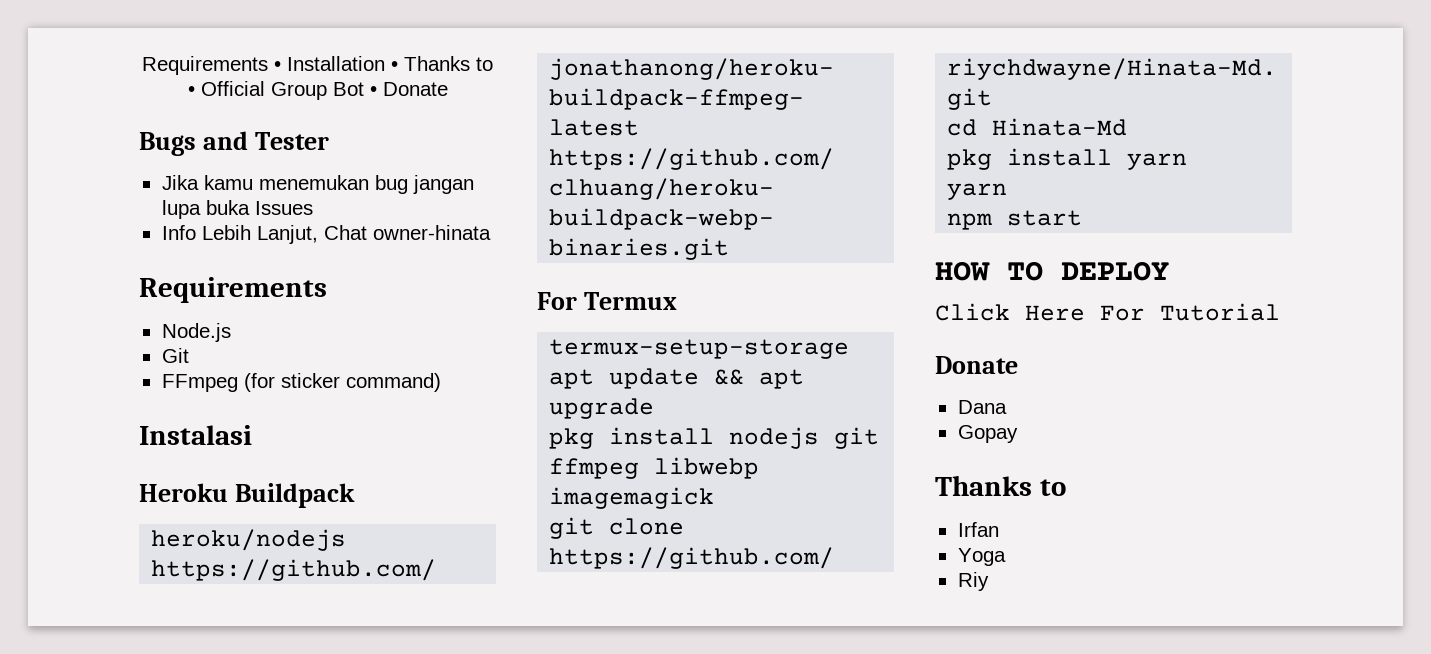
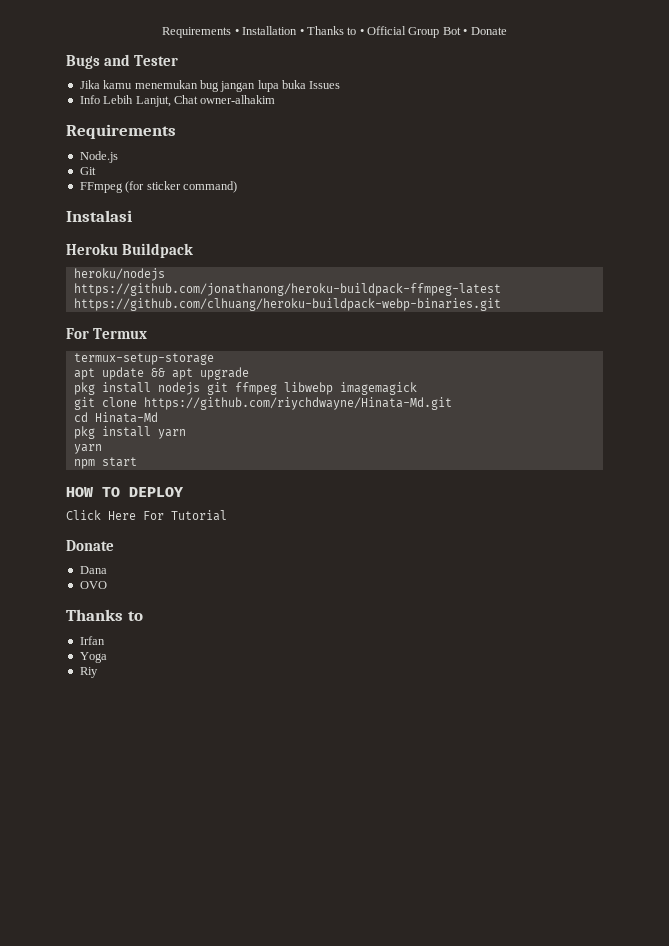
[372,225,491,240] owner-hinata -> [200,95,276,104] owner-alhakim
[957,425,1018,443] Gopay -> [79,581,107,589] OVO

